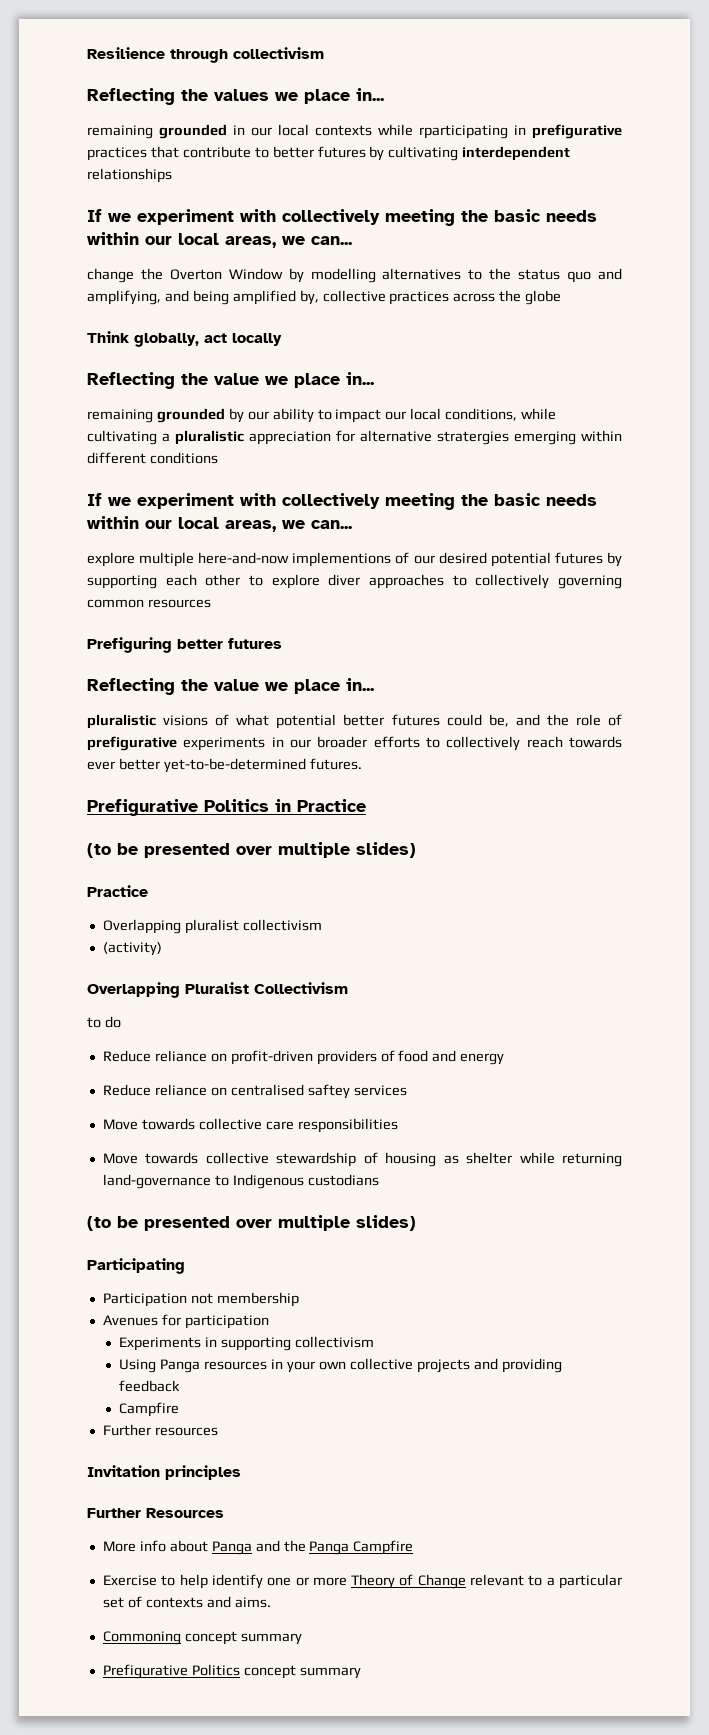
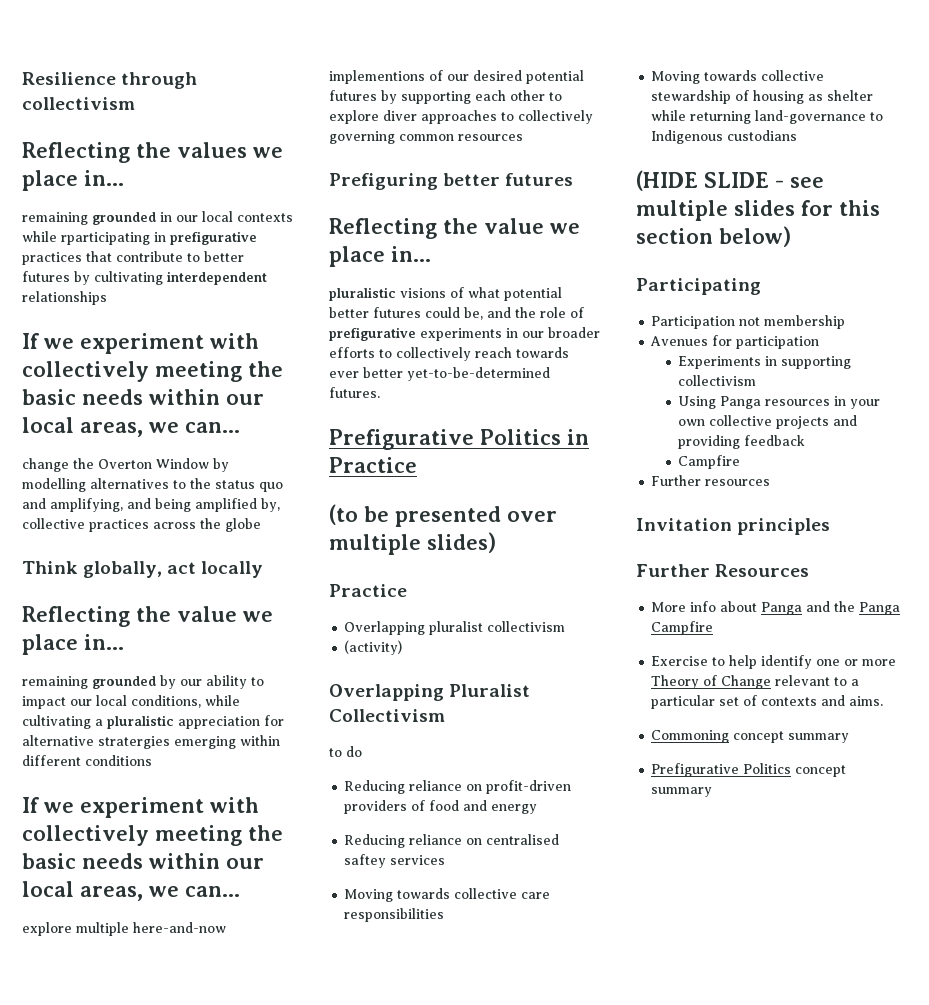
[102,1050,151,1062] Reduce -> [344,780,406,794] Reducing
[102,1084,151,1096] Reduce -> [344,834,406,848] Reducing
[102,1119,138,1130] Move -> [344,889,394,902] Moving
[102,1153,138,1164] Move -> [651,71,701,84] Moving
[87,1215,416,1231] (to be presented over multiple slides) -> [636,170,824,191] [636,200,880,221] [636,226,791,247] (HIDE SLIDE - see multiple slides for this section below)

